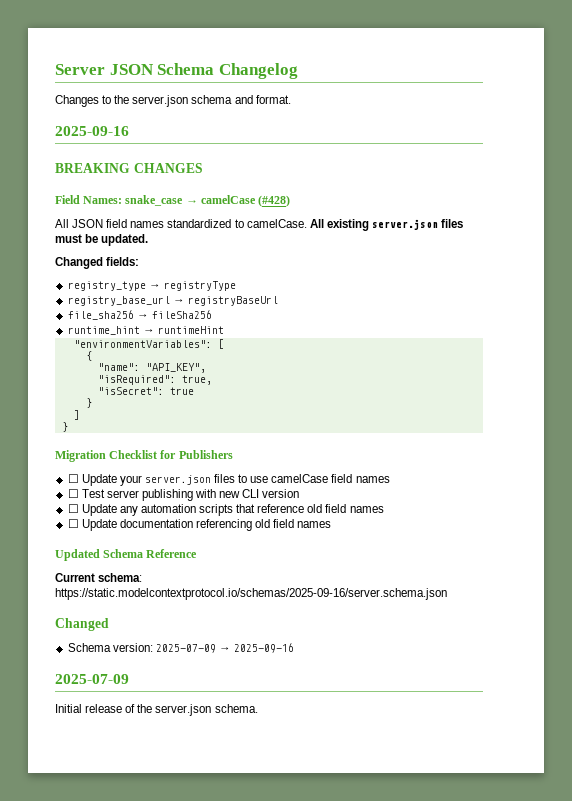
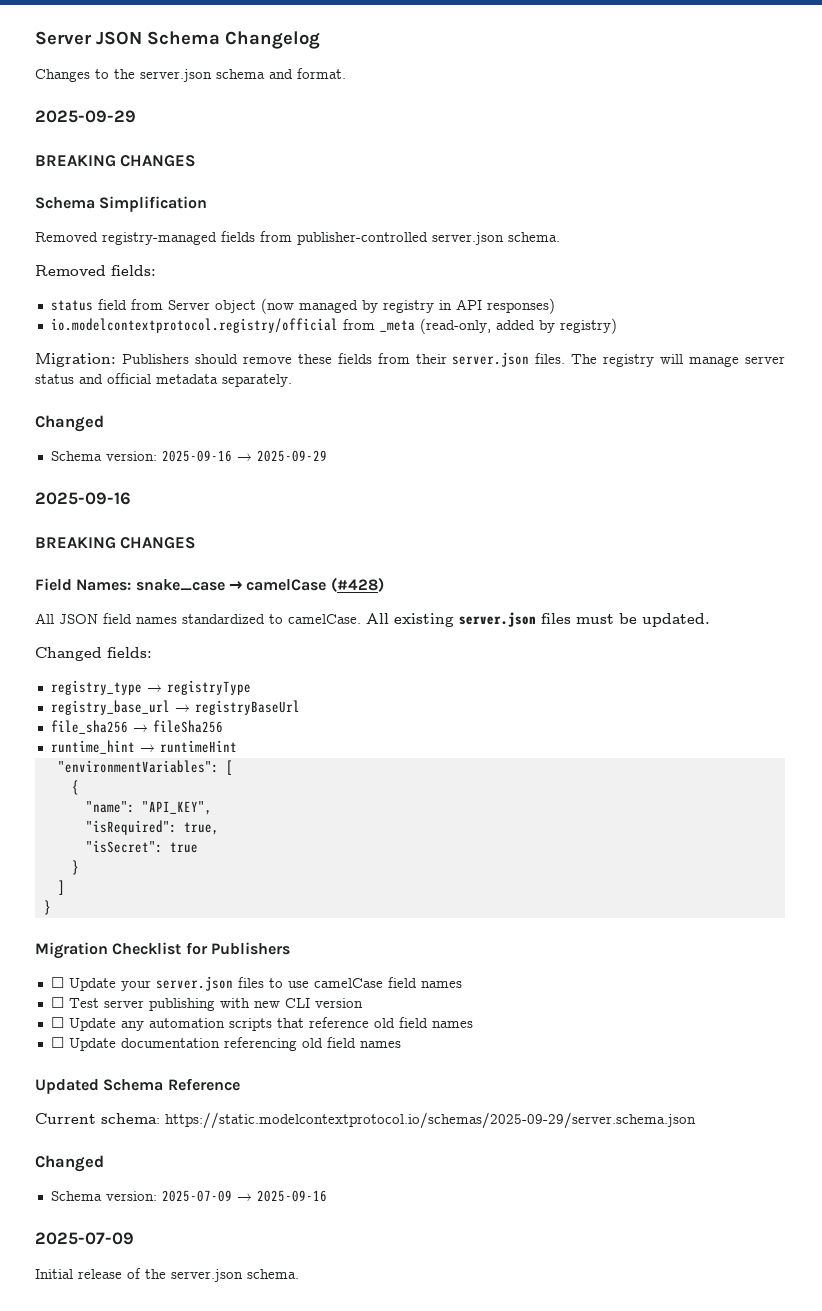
(291, 99) none -> [35,110,136,123] [35,155,197,167] [35,196,208,212] [35,231,560,245] [35,265,156,276] [50,298,555,314] [50,318,617,334] [35,352,786,367] [35,373,292,387] [35,415,104,432] [50,450,327,462] // 2025-09-29 // BREAKING CHANGES // Schema Simplification // Removed registry-managed fields from publisher-controlled server.json schema. // Removed fields: // status field from Server object (now managed by registry in API responses) // io.modelcontextprotocol.registry/official from _meta (read-only, added by registry) // Migration: Publishers should remove these fields from their server.json files. The registry will manage server status and official metadata separately. // Changed // Schema version: 2025-09-16 → 2025-09-29
[55,588,447,600] https://static.modelcontextprotocol.io/schemas/2025-09-16/server.schema.json -> [165,1112,696,1129] https://static.modelcontextprotocol.io/schemas/2025-09-29/server.schema.json

